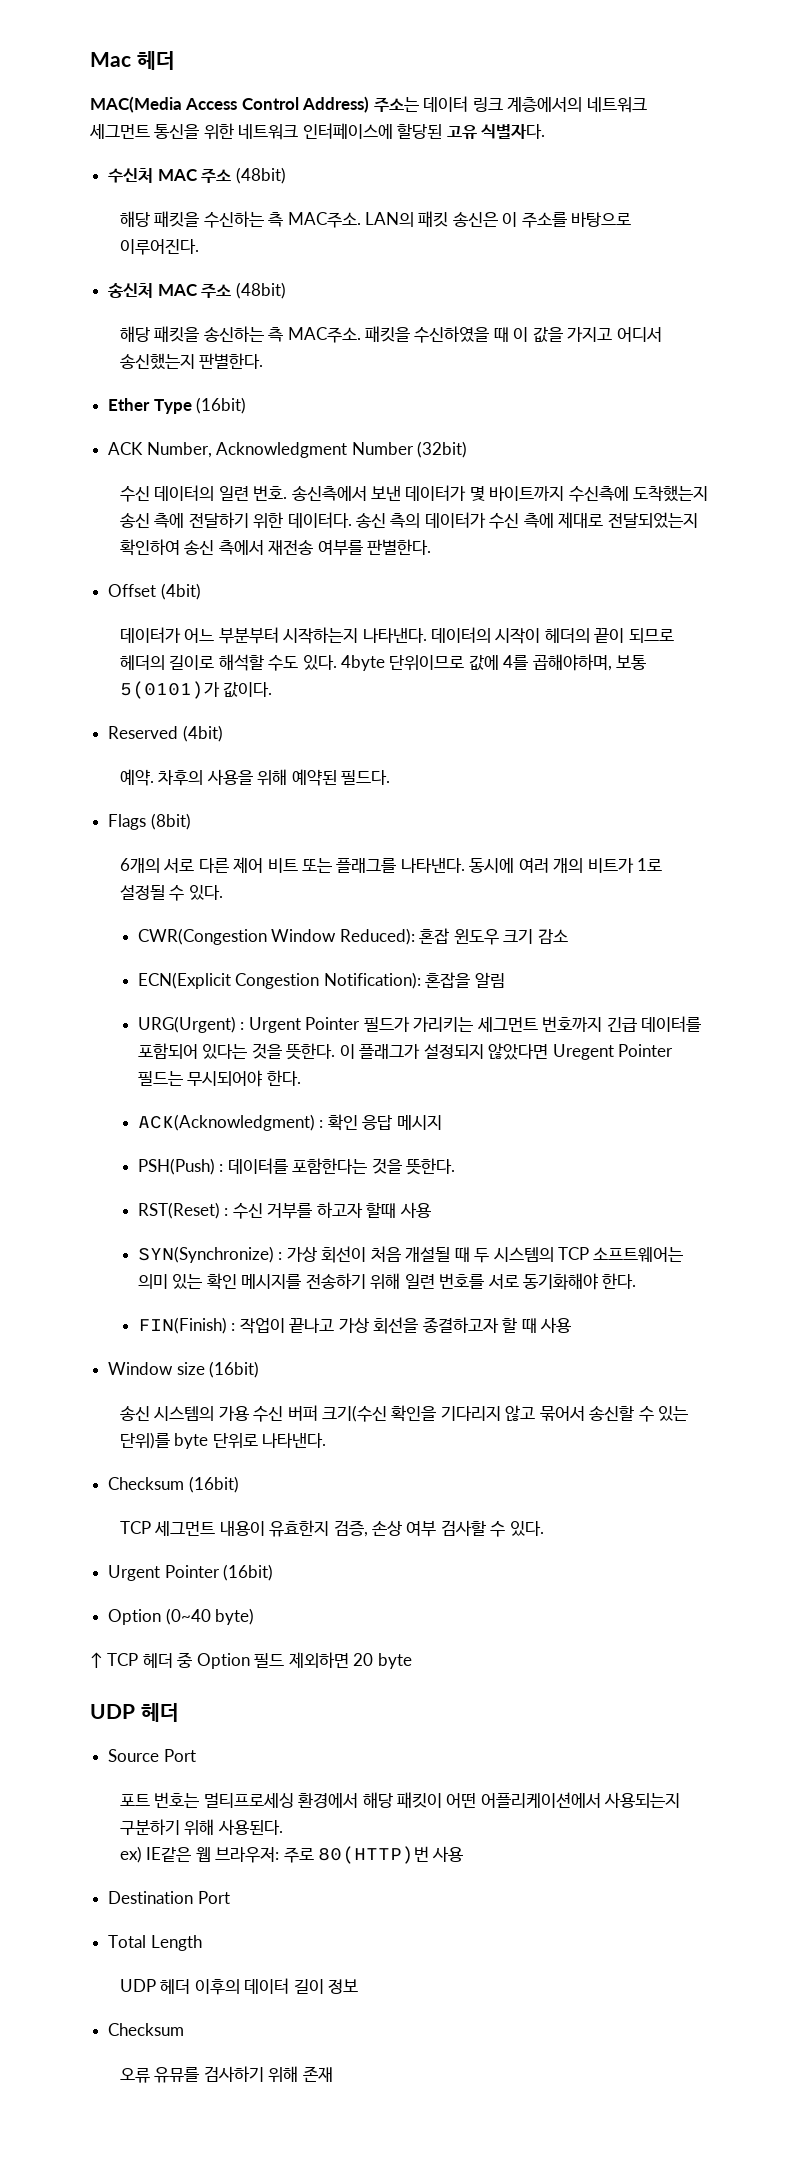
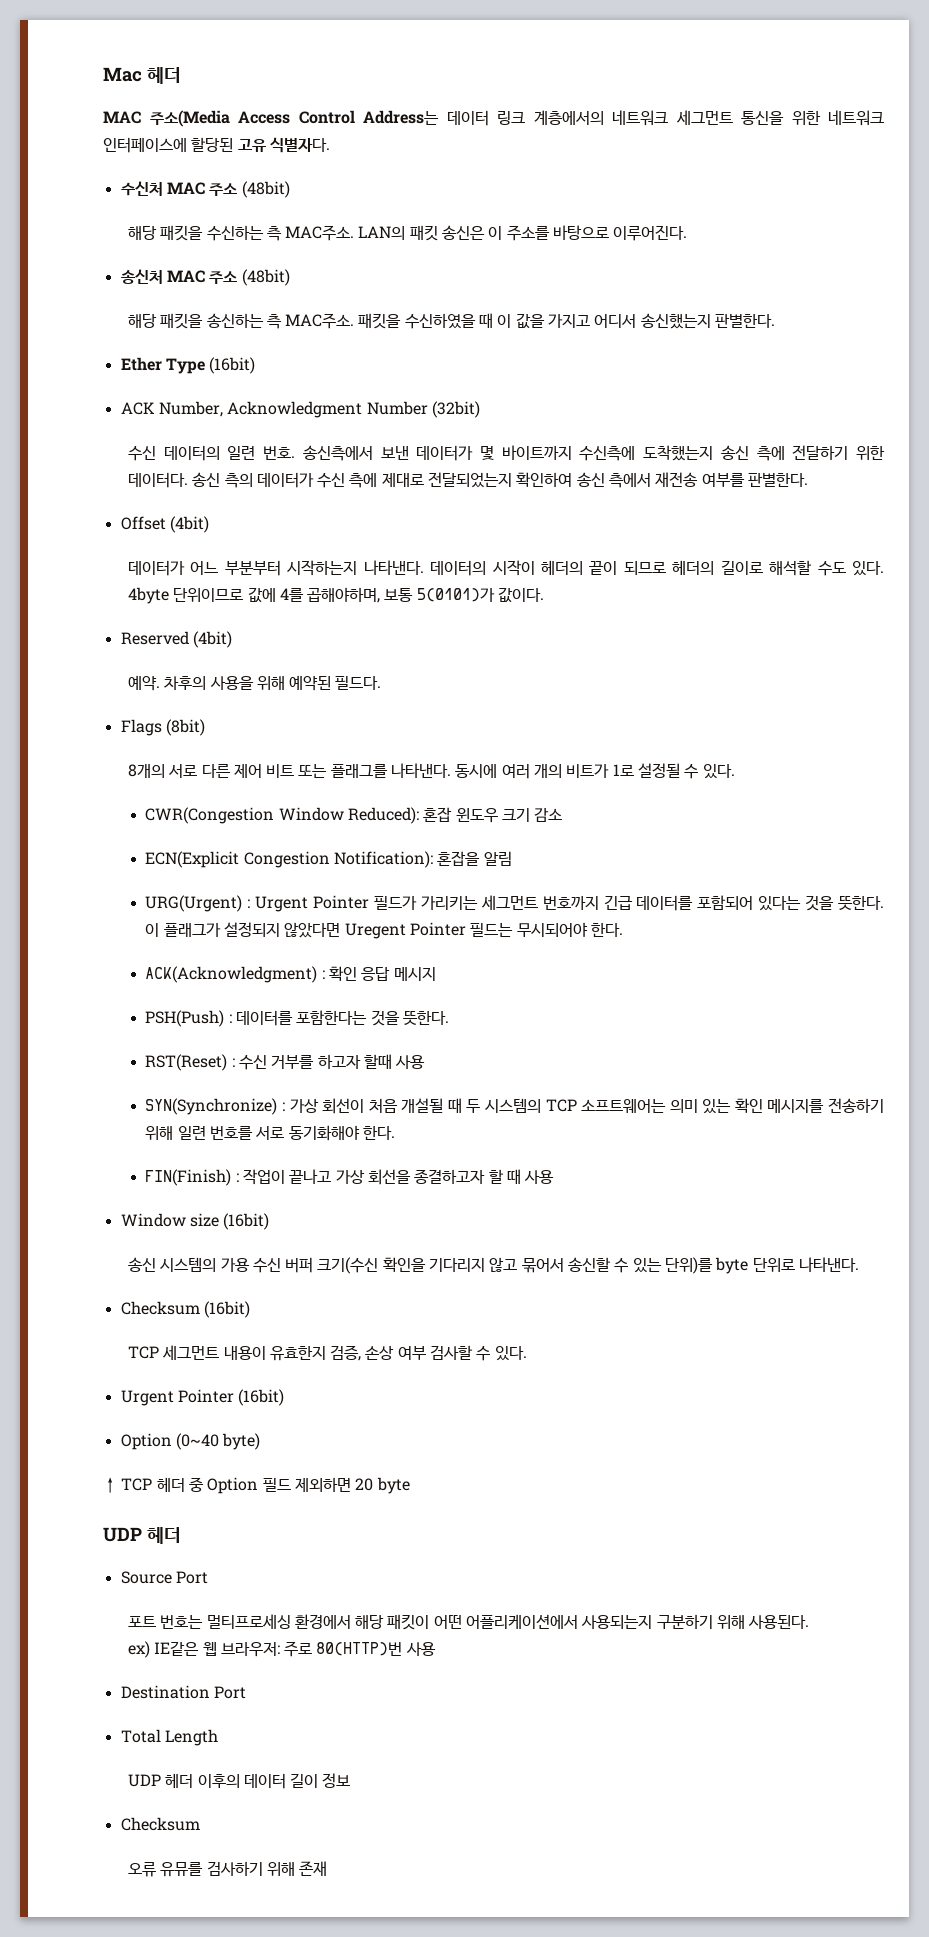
[90,96,419,113] MAC(Media Access Control Address) 주소는 -> [103,110,439,127] MAC 주소(Media Access Control Address는
[119,858,160,873] 6개의 -> [127,764,165,778] 8개의

